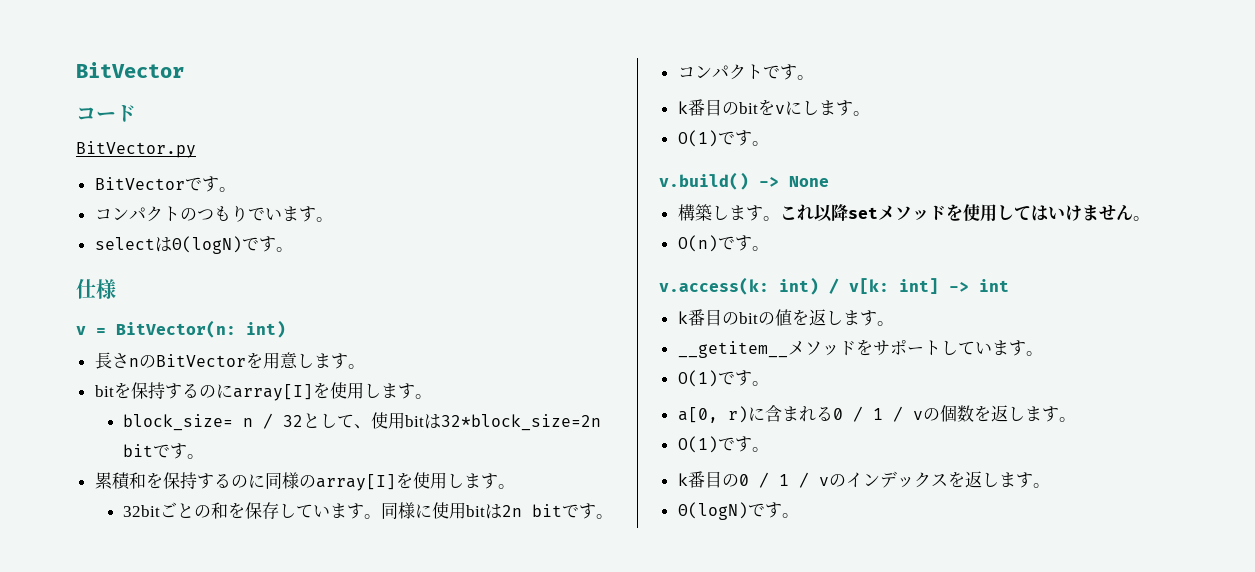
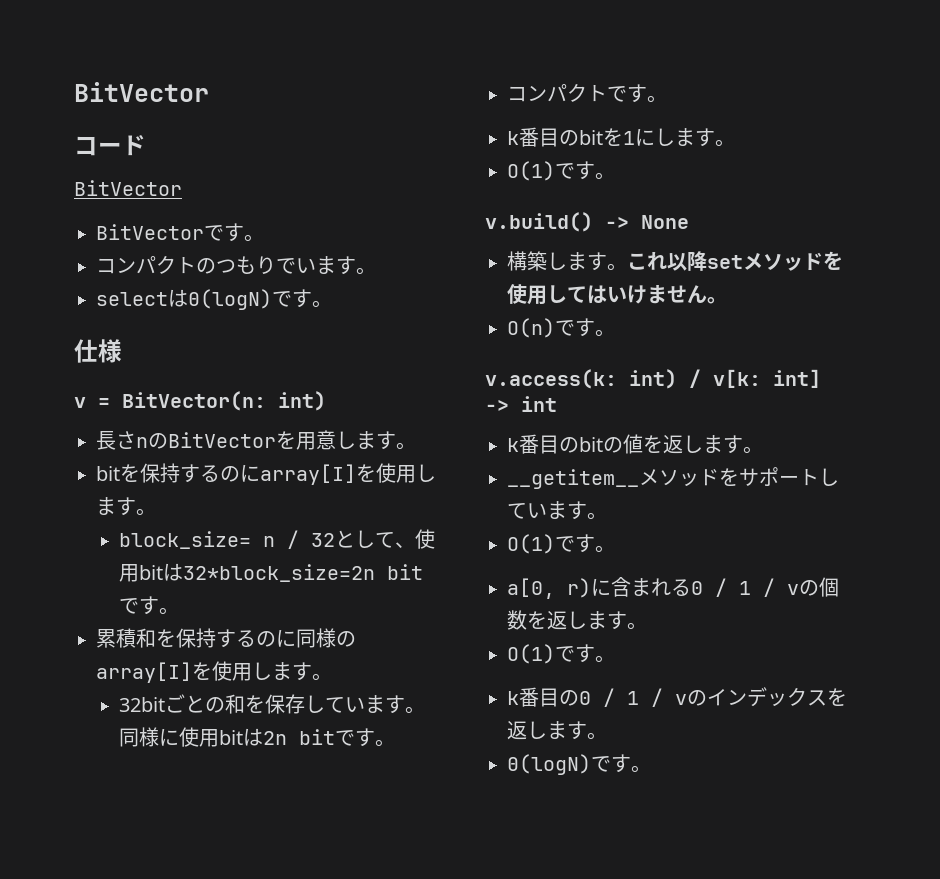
[76,141,196,158] BitVector.py -> [74,180,182,196] BitVector
[774,105,785,114] v -> [623,131,635,145] 1

